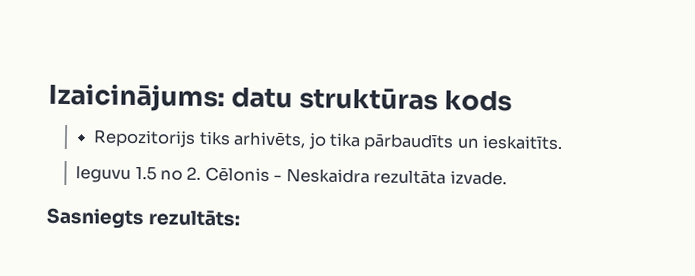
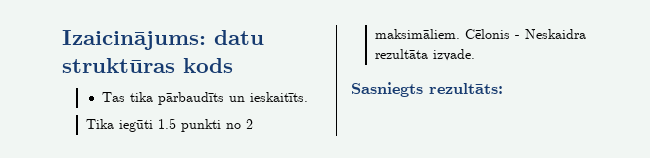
[93,129,327,150] Repozitorijs tiks arhivēts, jo -> [101,92,125,102] Tas
[75,165,202,183] Ieguvu 1.5 no 2. -> [86,118,254,132] [375,29,461,39] Tika iegūti 1.5 punkti no 2 maksimāliem.

